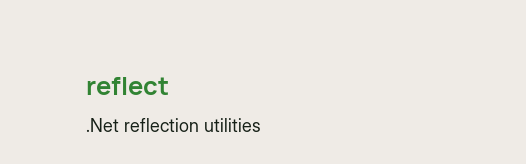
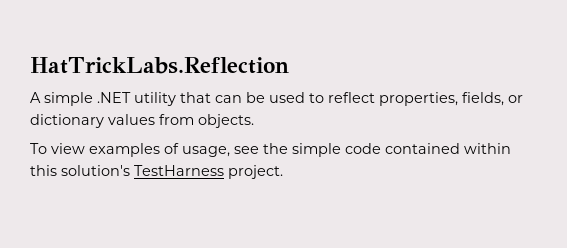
[86,77,169,95] [86,118,261,132] reflect // .Net reflection utilities -> [30,57,289,74] [30,92,523,106] [30,114,254,128] [30,143,511,157] [30,165,283,179] HatTrickLabs.Reflection // A simple .NET utility that can be used to reflect properties, fields, or dictionary values from objects. // To view examples of usage, see the simple code contained within this solution's TestHarness project.

